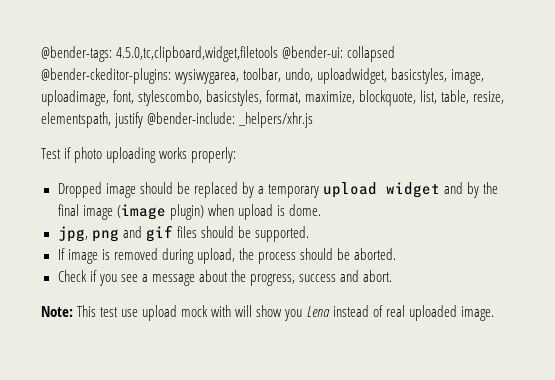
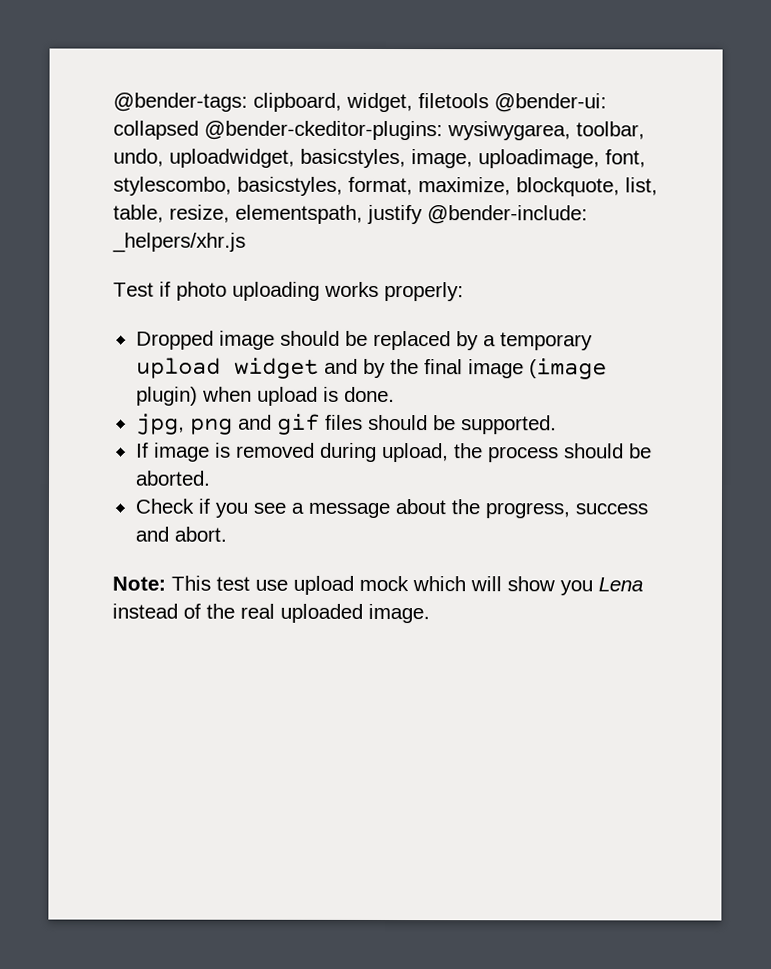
[116,46,279,62] 4.5.0,tc,clipboard,widget,filetools -> [253,92,489,113] clipboard, widget, filetools
[288,204,321,216] dome. -> [343,386,395,403] done.
[211,305,232,317] with -> [412,576,466,592] which
(383, 311) none -> [206,603,235,619] the

